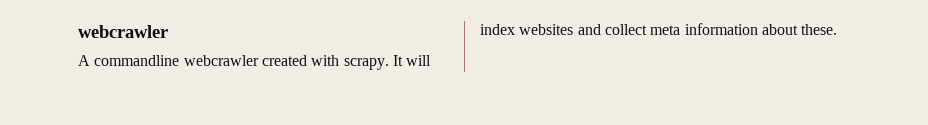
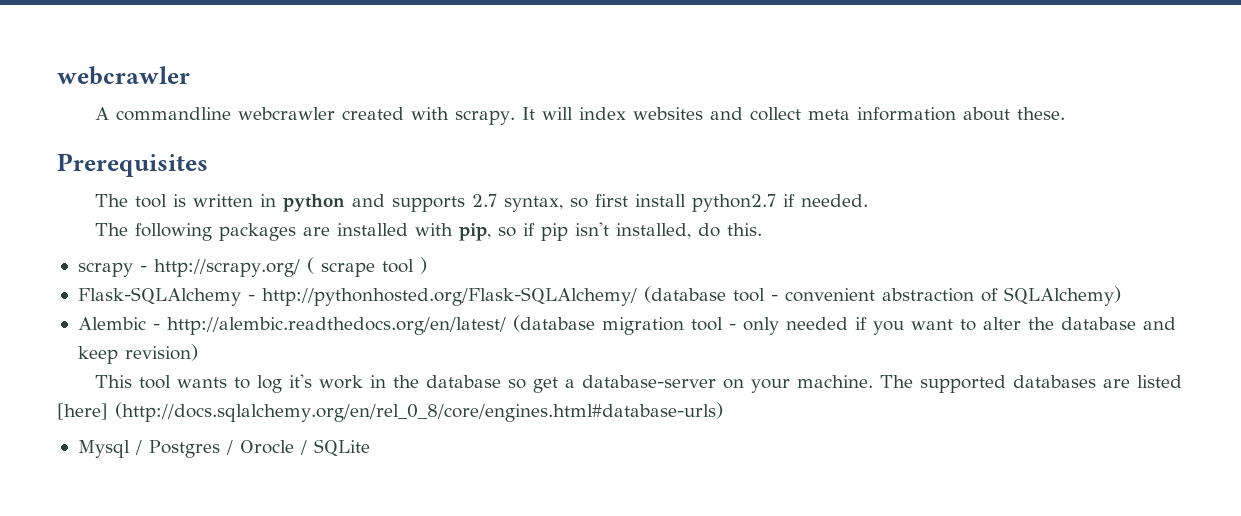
(838, 29) none -> [57,153,208,177] [94,194,868,212] [94,222,762,241] [77,257,427,277] [77,286,1121,306] [77,315,1176,335] [77,344,198,364] [94,374,1182,393] [57,402,723,422] [77,439,370,458] // Prerequisites // The tool is written in python and supports 2.7 syntax, so first install python2.7 if needed. // The following packages are installed with pip, so if pip isn't installed, do this. // scrapy - http://scrapy.org/ ( scrape tool ) // Flask-SQLAlchemy - http://pythonhosted.org/Flask-SQLAlchemy/ (database tool - convenient abstraction of SQLAlchemy) // Alembic - http://alembic.readthedocs.org/en/latest/ (database migration tool - only needed if you want to alter the database and keep revision) // This tool wants to log it's work in the database so get a database-server on your machine. The supported databases are listed [here] (http://docs.sqlalchemy.org/en/rel_0_8/core/engines.html#database-urls) // Mysql / Postgres / Orocle / SQLite

